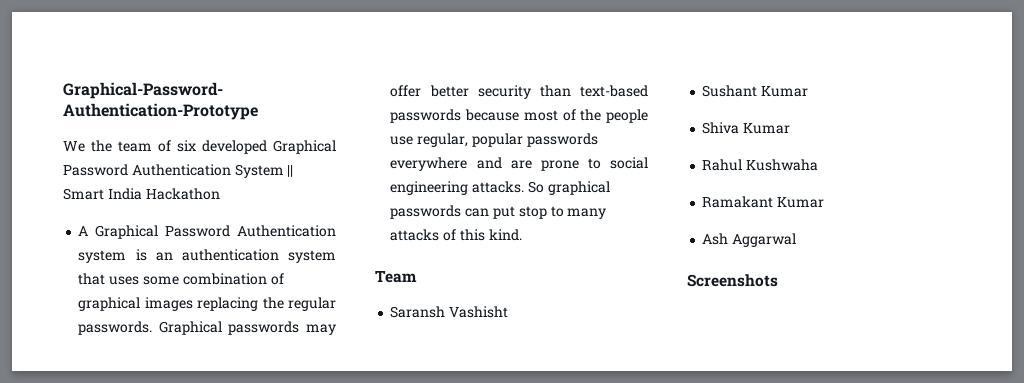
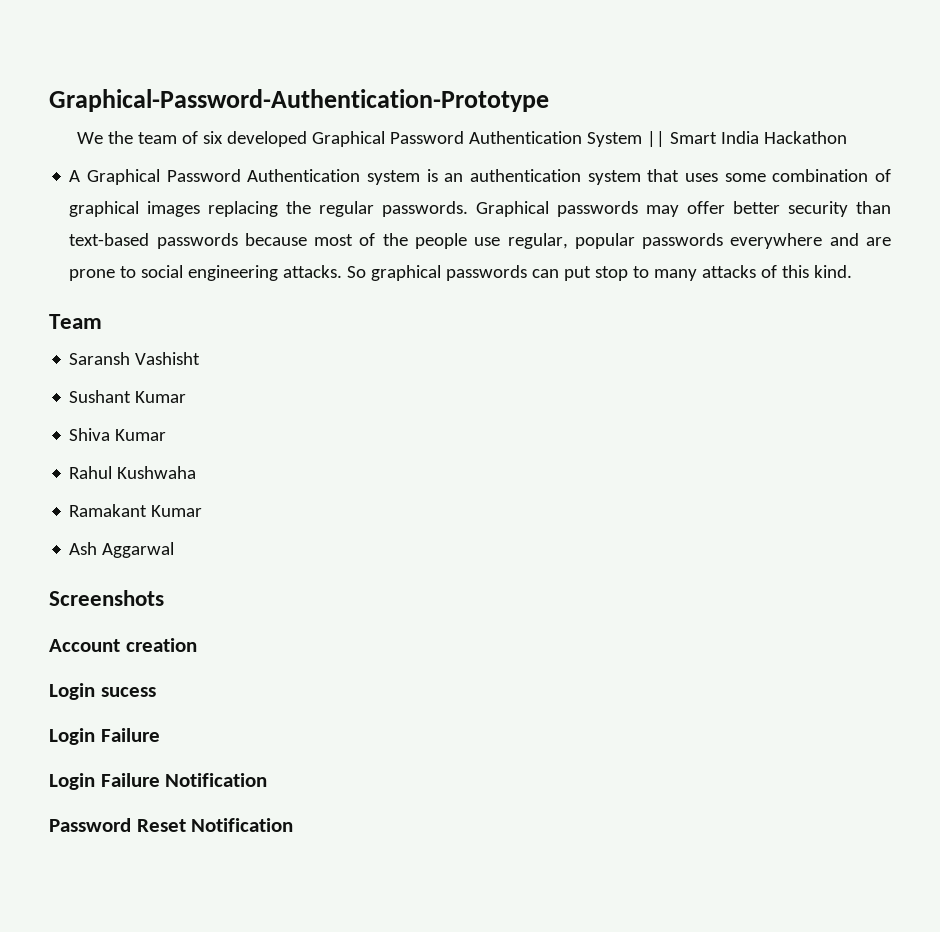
(778, 280) none -> [49,638,197,652] [49,683,156,700] [49,728,160,745] [49,773,268,790] [49,818,294,832] // Account creation // Login sucess // Login Failure // Login Failure Notification // Password Reset Notification

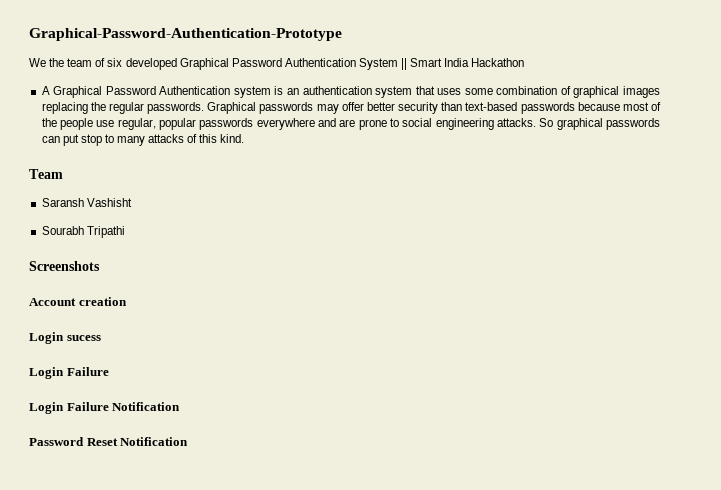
[69,390,187,403] [69,428,167,441] [69,466,197,479] [69,504,203,517] [69,542,175,558] Sushant Kumar // Shiva Kumar // Rahul Kushwaha // Ramakant Kumar // Ash Aggarwal -> [41,226,125,238] Sourabh Tripathi

